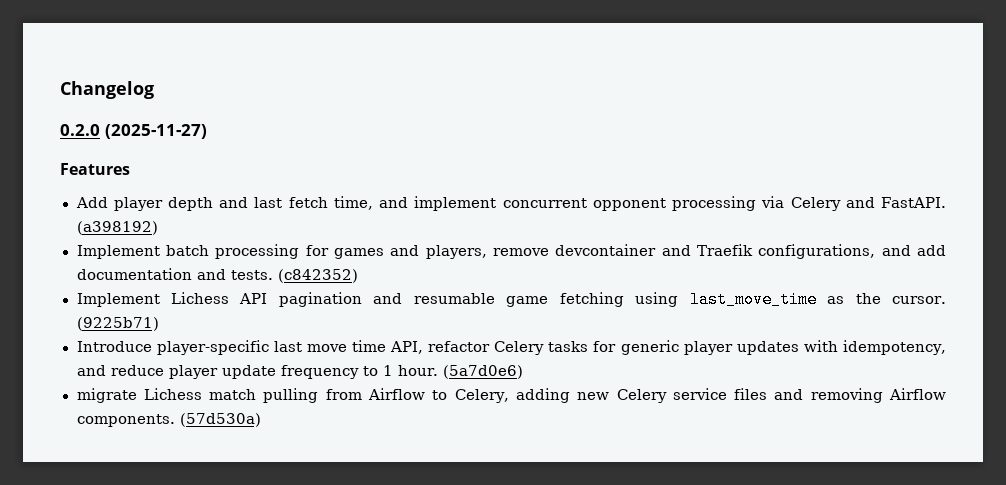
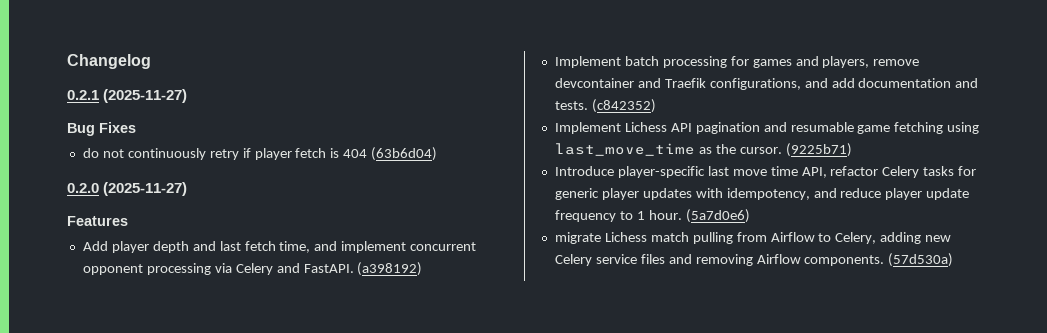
(154, 90) none -> [67,89,188,103] [67,122,136,136] [82,147,438,161] // 0.2.1 (2025-11-27) // Bug Fixes // do not continuously retry if player fetch is 404 (63b6d04)

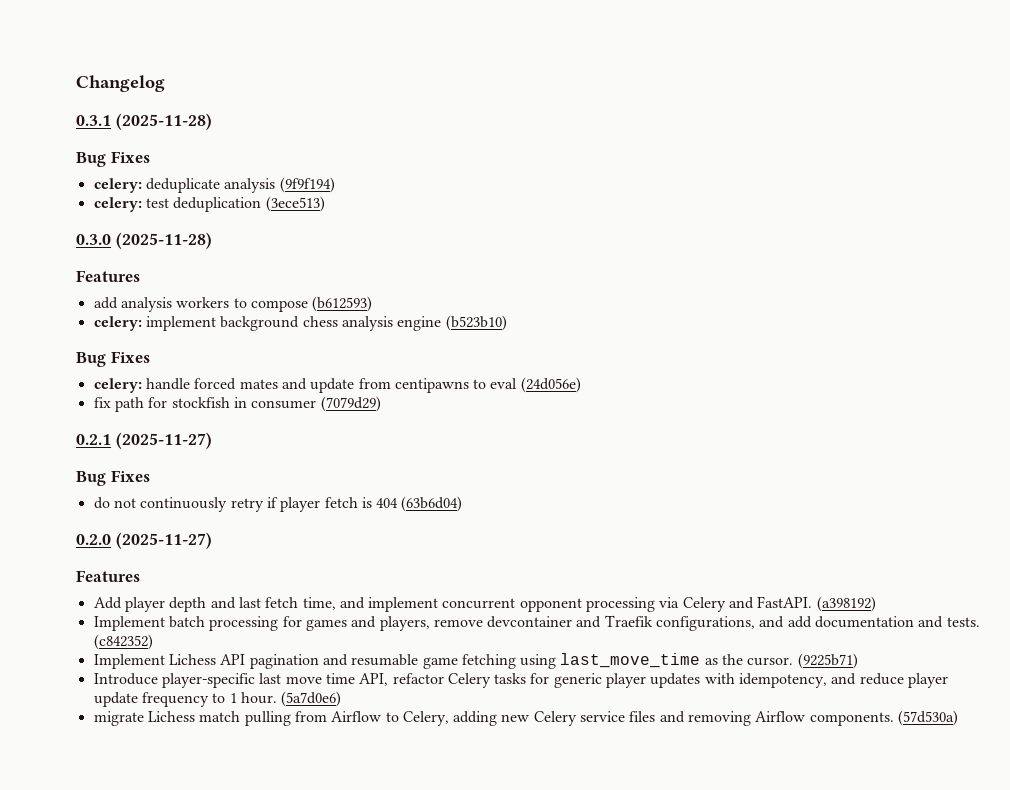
(151, 61) none -> [76,113,212,130] [76,151,150,167] [93,177,335,193] [93,196,325,212] [76,232,212,249] [76,270,140,282] [93,296,373,312] [93,315,507,331] [76,351,150,367] [93,377,581,393] [93,396,381,412] // 0.3.1 (2025-11-28) // Bug Fixes // celery: deduplicate analysis (9f9f194) // celery: test deduplication (3ece513) // 0.3.0 (2025-11-28) // Features // add analysis workers to compose (b612593) // celery: implement background chess analysis engine (b523b10) // Bug Fixes // celery: handle forced mates and update from centipawns to eval (24d056e) // fix path for stockfish in consumer (7079d29)

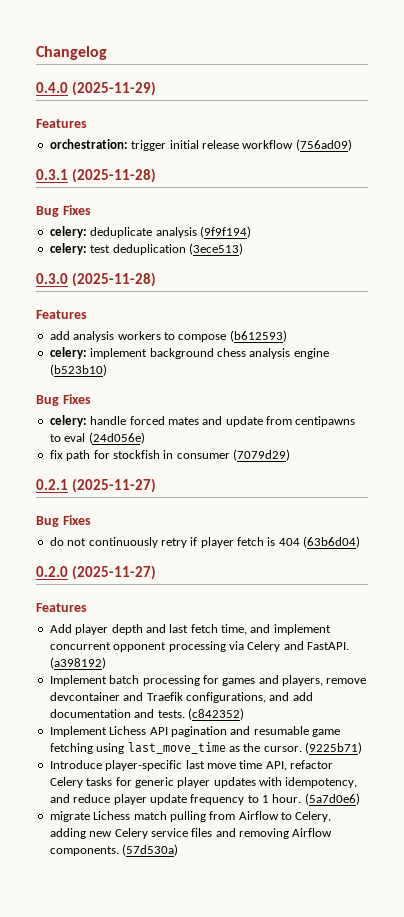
(165, 83) none -> [36,81,156,96] [36,119,87,128] [49,139,352,151] // 0.4.0 (2025-11-29) // Features // orchestration: trigger initial release workflow (756ad09)

